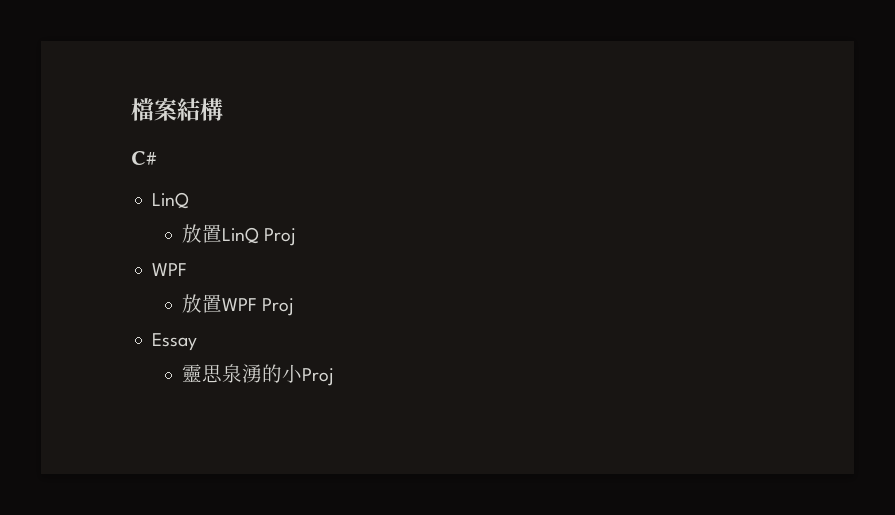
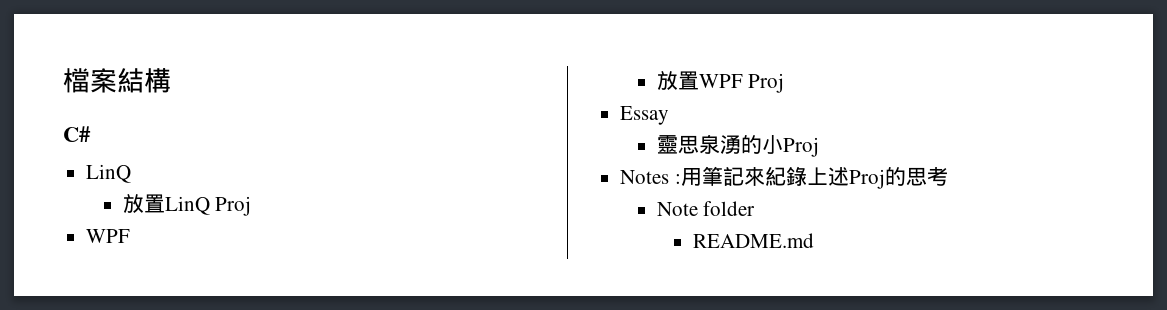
(335, 377) none -> [620,166,948,189] [656,201,756,216] [693,233,815,248] // Notes :用筆記來紀錄上述Proj的思考 // Note folder // README.md

